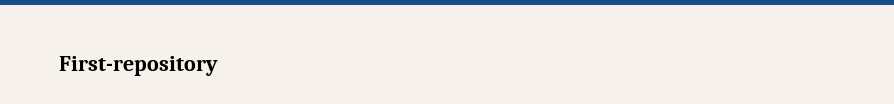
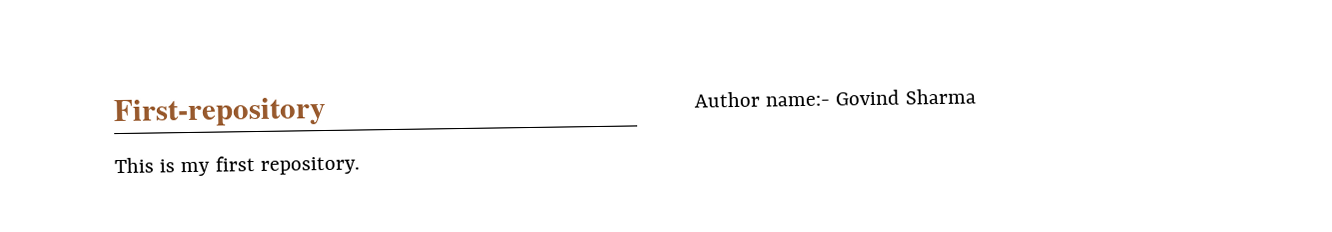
(218, 66) none -> [114,156,360,177] [694,88,976,108] // This is my first repository. // Author name:- Govind Sharma

